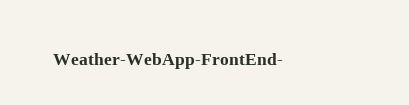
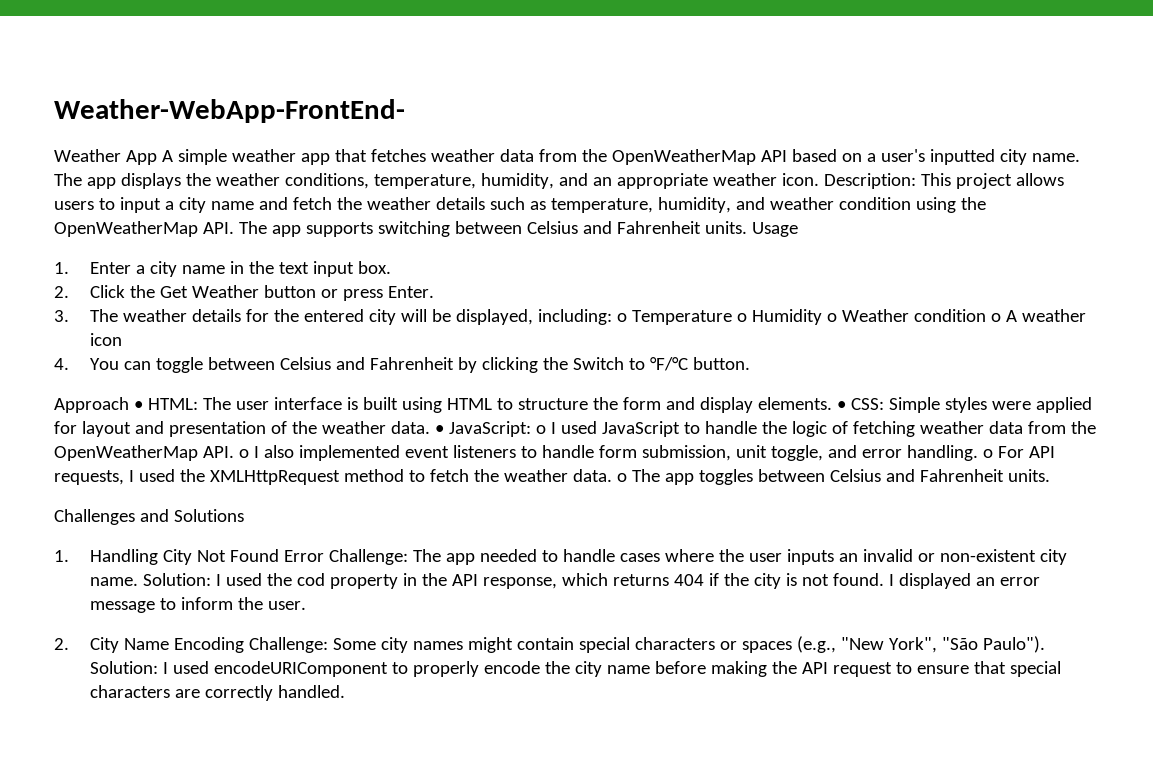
(283, 61) none -> [54,149,1080,165] [54,173,1064,189] [54,197,986,213] [54,221,798,237] [54,261,391,277] [54,285,434,301] [54,309,1086,325] [89,333,122,346] [54,357,750,373] [54,397,1092,413] [54,421,1096,437] [54,445,1055,461] [54,469,1050,485] [54,509,244,525] [54,549,1067,565] [89,573,1040,589] [89,597,306,613] [54,636,1045,653] [89,661,1061,677] [89,685,345,701] // Weather App A simple weather app that fetches weather data from the OpenWeatherMap API based on a user's inputted city name. The app displays the weather conditions, temperature, humidity, and an appropriate weather icon. Description: This project allows users to input a city name and fetch the weather details such as temperature, humidity, and weather condition using the OpenWeatherMap API. The app supports switching between Celsius and Fahrenheit units. Usage // 1. Enter a city name in the text input box. // 2. Click the Get Weather button or press Enter. // 3. The weather details for the entered city will be displayed, including: o Temperature o Humidity o Weather condition o A weather icon // 4. You can toggle between Celsius and Fahrenheit by clicking the Switch to °F/°C button. // Approach • HTML: The user interface is built using HTML to structure the form and display elements. • CSS: Simple styles were applied for layout and presentation of the weather data. • JavaScript: o I used JavaScript to handle the logic of fetching weather data from the OpenWeatherMap API. o I also implemented event listeners to handle form submission, unit toggle, and error handling. o For API requests, I used the XMLHttpRequest method to fetch the weather data. o The app toggles between Celsius and Fahrenheit units. // Challenges and Solutions // 1. Handling City Not Found Error Challenge: The app needed to handle cases where the user inputs an invalid or non-existent city name. Solution: I used the cod property in the API response, which returns 404 if the city is not found. I displayed an error message to inform the user. // 2. City Name Encoding Challenge: Some city names might contain special characters or spaces (e.g., "New York", "São Paulo"). Solution: I used encodeURIComponent to properly encode the city name before making the API request to ensure that special characters are correctly handled.

